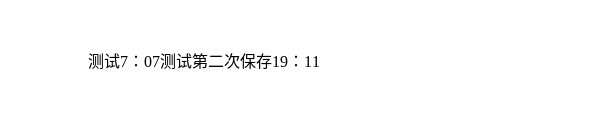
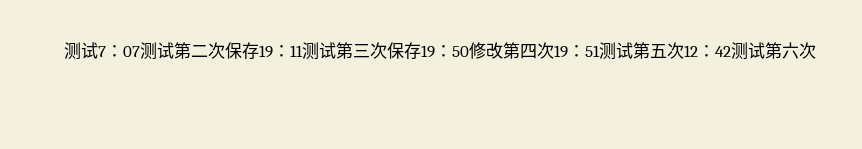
(320, 61) none -> [301,42,816,60] 测试第三次保存19：50修改第四次19：51测试第五次12：42测试第六次

